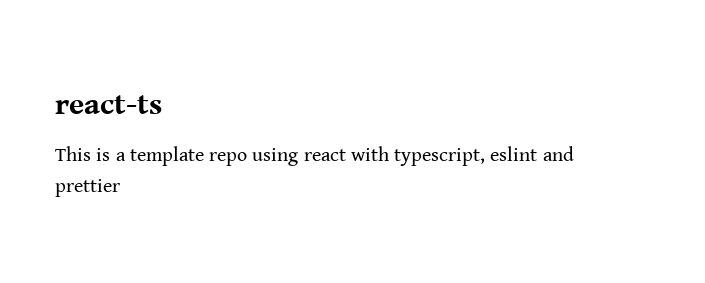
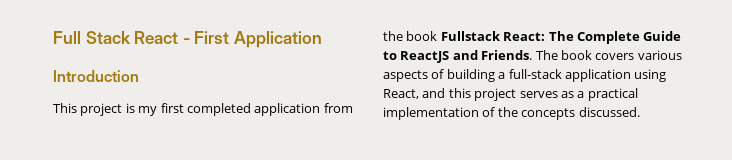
[55,95,162,114] [55,146,574,166] [55,179,120,197] react-ts // This is a template repo using react with typescript, eslint and prettier -> [53,31,322,48] [53,70,139,82] [53,103,353,116] [383,31,682,44] [383,50,682,63] [383,69,667,82] [383,88,638,101] [383,107,640,120] Full Stack React - First Application // Introduction // This project is my first completed application from the book Fullstack React: The Complete Guide to ReactJS and Friends. The book covers various aspects of building a full-stack application using React, and this project serves as a practical implementation of the concepts discussed.

